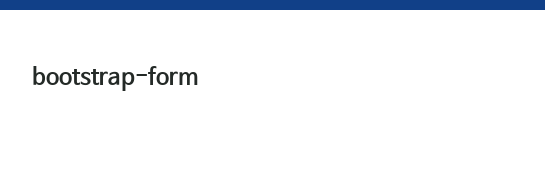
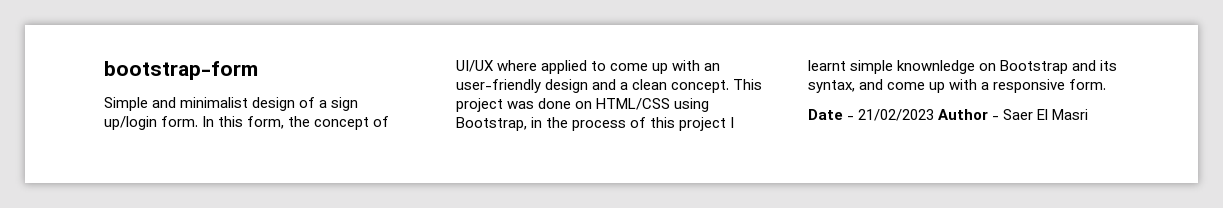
(199, 78) none -> [104,97,359,111] [104,116,390,130] [456,60,721,74] [456,79,763,93] [456,98,710,112] [456,117,735,131] [808,60,1118,74] [808,79,1107,93] [808,109,1089,121] // Simple and minimalist design of a sign up/login form. In this form, the concept of UI/UX where applied to come up with an user-friendly design and a clean concept. This project was done on HTML/CSS using Bootstrap, in the process of this project I learnt simple knownledge on Bootstrap and its syntax, and come up with a responsive form. // Date - 21/02/2023 Author - Saer El Masri

